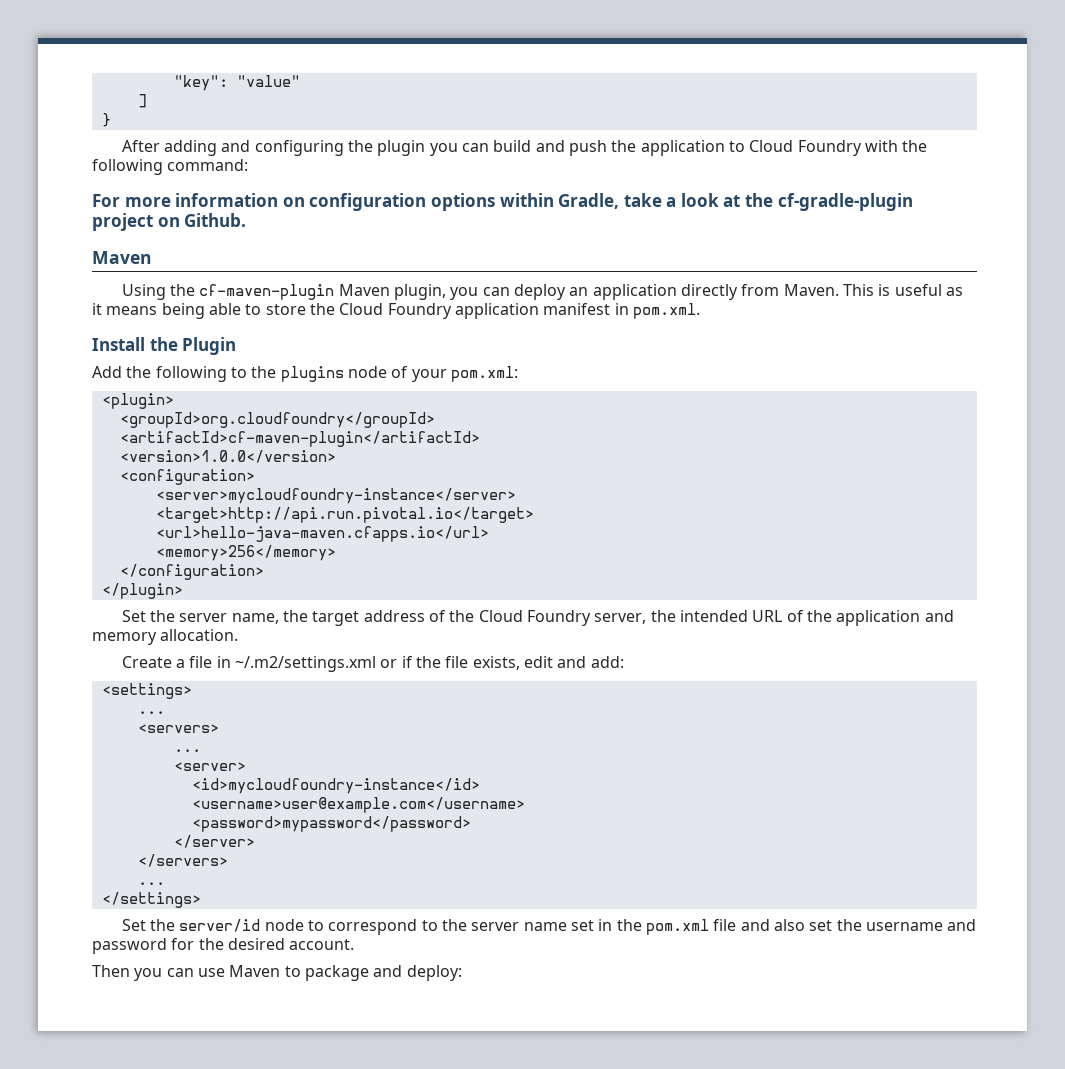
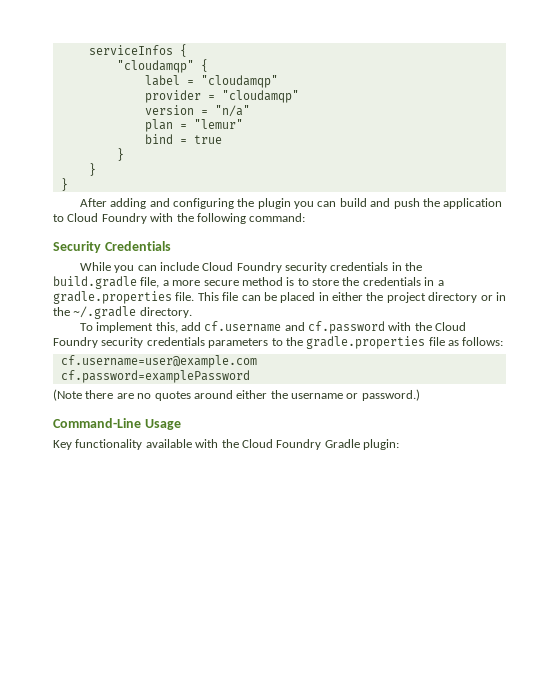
[173,75,300,91] [137,94,147,108] "key": "value" // ] -> [88,44,187,57] [116,59,208,73] [144,75,278,88] [144,90,299,103] [144,105,250,117] [144,119,243,132] [144,134,222,144] [116,148,124,161] [88,163,96,176] serviceInfos { // "cloudamqp" { // label = "cloudamqp" // provider = "cloudamqp" // version = "n/a" // plan = "lemur" // bind = true // } // }
[92,193,913,211] [92,213,247,231] [92,251,152,264] [121,284,963,300] [92,303,700,319] [92,337,237,355] [92,366,518,382] [101,393,174,409] [119,412,435,428] [119,431,480,447] [119,450,336,463] [119,469,255,485] [155,488,516,504] [155,507,534,523] [155,526,489,542] [155,545,336,561] [119,564,264,580] [101,583,183,599] [121,610,954,626] [92,629,239,645] [121,656,624,672] [101,683,192,699] [137,711,165,714] [137,724,219,733] [173,749,201,752] [173,762,246,771] [191,778,480,794] [191,797,525,813] [191,816,471,832] [173,835,255,848] [137,854,228,867] [137,882,165,885] [101,892,201,908] [121,919,977,935] [92,938,355,954] [92,965,462,981] For more information on configuration options within Gradle, take a look at the cf-gradle-plugin project on Github. // Maven // Using the cf-maven-plugin Maven plugin, you can deploy an application directly from Maven. This is useful as it means being able to store the Cloud Foundry application manifest in pom.xml. // Install the Plugin // Add the following to the plugins node of your pom.xml: // <plugin> // <groupId>org.cloudfoundry</groupId> // <artifactId>cf-maven-plugin</artifactId> // <version>1.0.0</version> // <configuration> // <server>mycloudfoundry-instance</server> // <target>http://api.run.pivotal.io</target> // <url>hello-java-maven.cfapps.io</url> // <memory>256</memory> // </configuration> // </plugin> // Set the server name, the target address of the Cloud Foundry server, the intended URL of the application and memory allocation. // Create a file in ~/.m2/settings.xml or if the file exists, edit and add: // <settings> // ... // <servers> // ... // <server> // <id>mycloudfoundry-instance</id> // <username>user@example.com</username> // <password>mypassword</password> // </server> // </servers> // ... // </settings> // Set the server/id node to correspond to the server name set in the pom.xml file and also set the username and password for the desired account. // Then you can use Maven to package and deploy: -> [53,241,171,253] [79,262,423,273] [53,276,444,289] [53,291,506,304] [53,306,192,319] [79,321,467,334] [53,336,504,349] [60,355,257,368] [60,370,250,383] [53,389,420,401] [53,418,181,430] [53,439,399,450] Security Credentials // While you can include Cloud Foundry security credentials in the build.gradle file, a more secure method is to store the credentials in a gradle.properties file. This file can be placed in either the project directory or in the ~/.gradle directory. // To implement this, add cf.username and cf.password with the Cloud Foundry security credentials parameters to the gradle.properties file as follows: // cf.username=user@example.com // cf.password=examplePassword // (Note there are no quotes around either the username or password.) // Command-Line Usage // Key functionality available with the Cloud Foundry Gradle plugin:

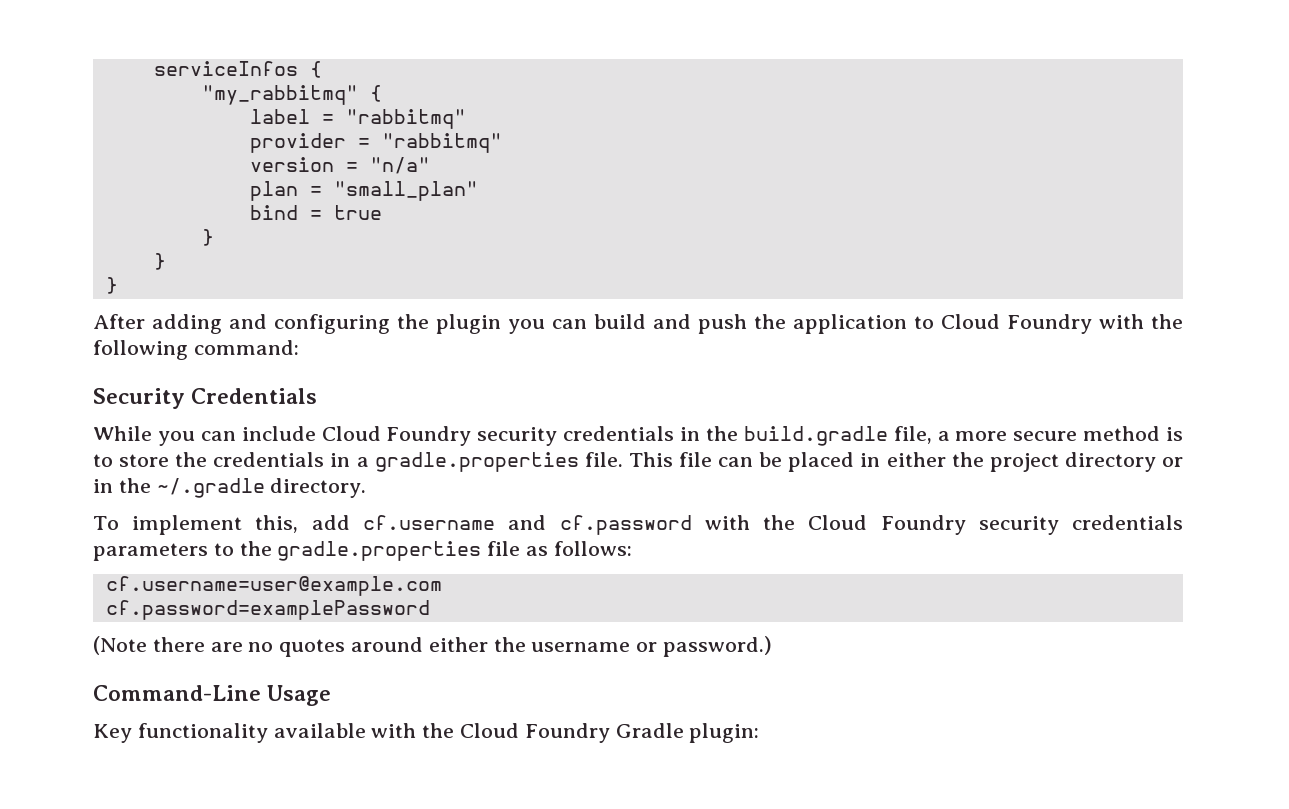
[116,60,194,73] "cloudamqp" -> [201,85,358,105] "my_rabbitmq"
[200,75,278,88] "cloudamqp" -> [345,109,466,129] "rabbitmq"
[221,90,299,103] "cloudamqp" -> [381,133,502,153] "rabbitmq"
[193,119,243,129] "lemur" -> [333,181,478,201] "small_plan"

